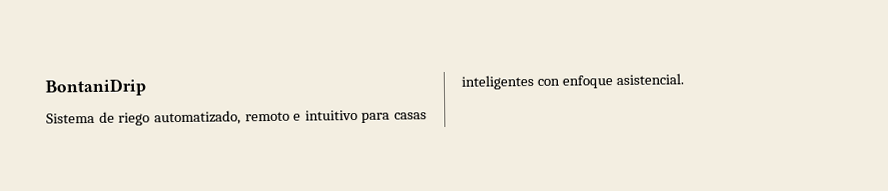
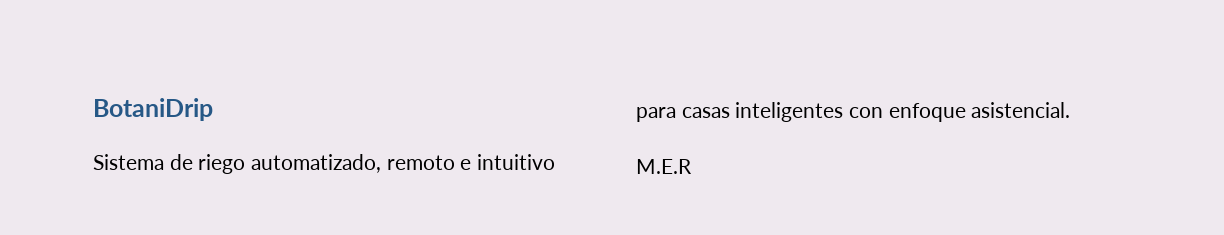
[45,78,146,97] BontaniDrip -> [93,98,213,121] BotaniDrip
(684, 79) none -> [636,159,692,174] // M.E.R

